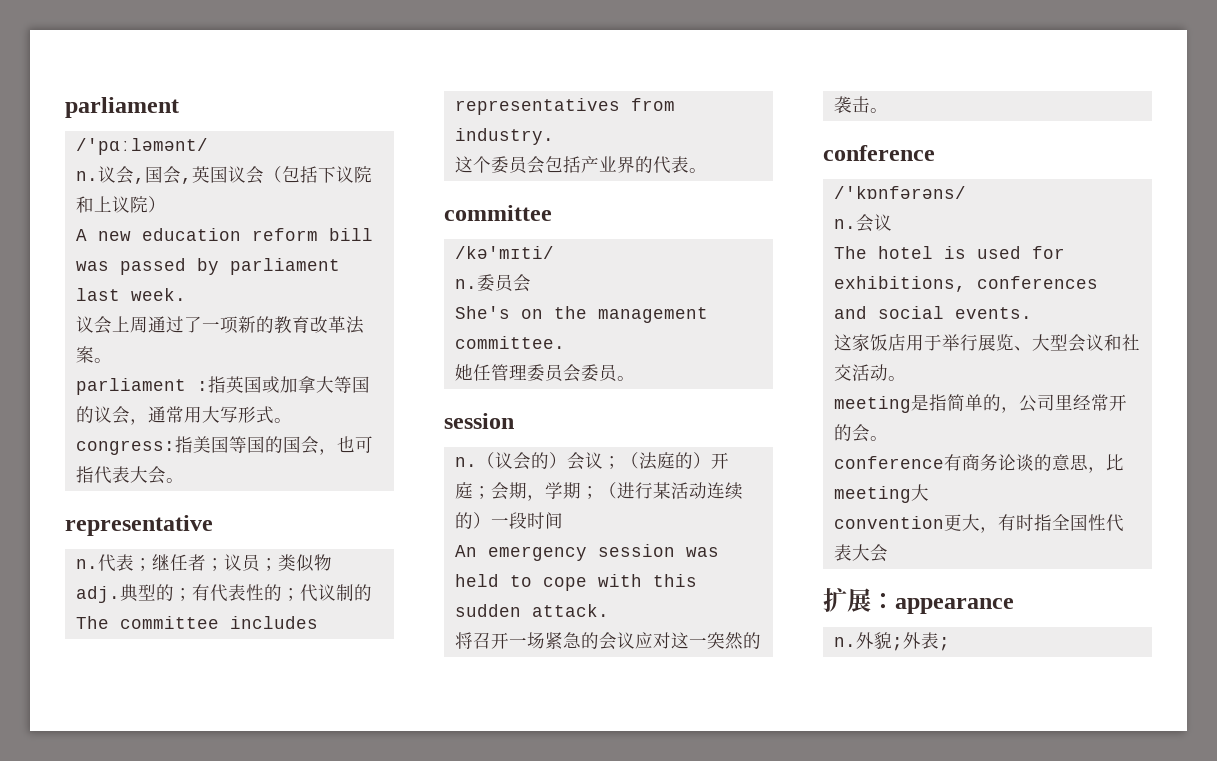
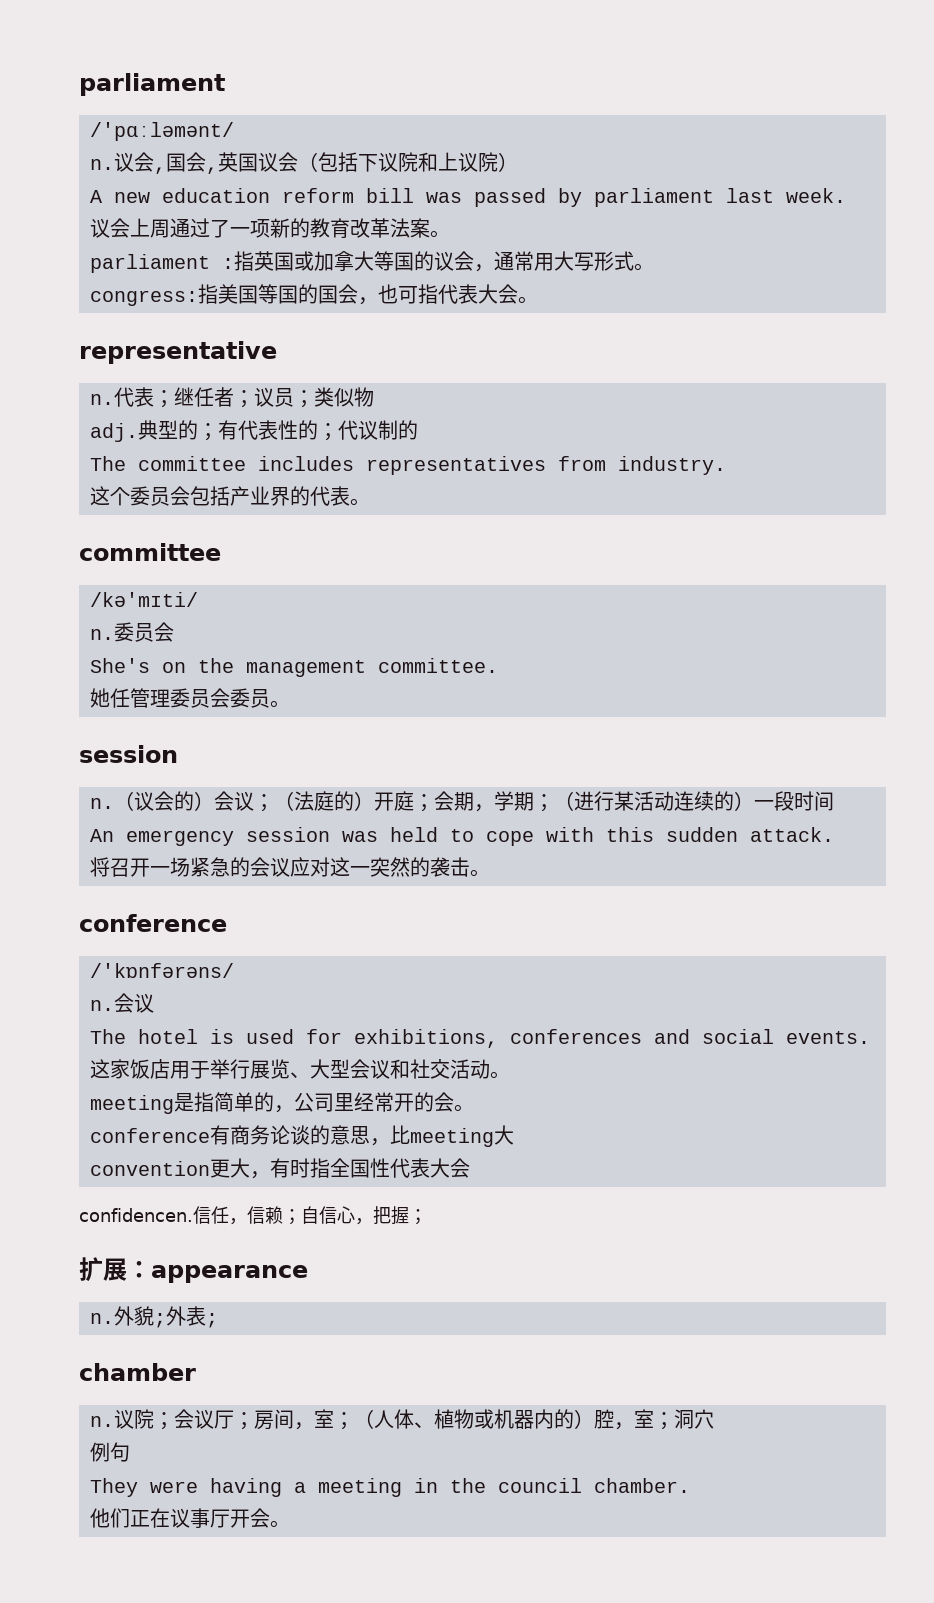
(888, 553) none -> [79,1206,427,1225] // confidencen.信任，信赖；自信心，把握；
(950, 644) none -> [79,1363,196,1381] [89,1409,714,1430] [89,1442,130,1462] [89,1478,690,1497] [89,1508,290,1528] // chamber // n.议院；会议厅；房间，室；（人体、植物或机器内的）腔，室；洞穴 // 例句 // They were having a meeting in the council chamber. // 他们正在议事厅开会。

